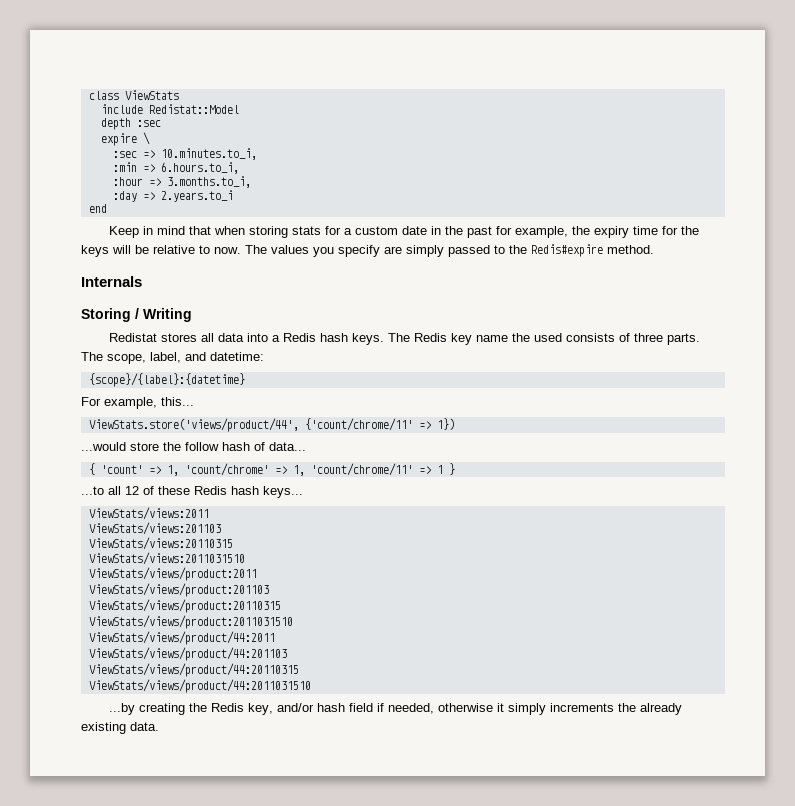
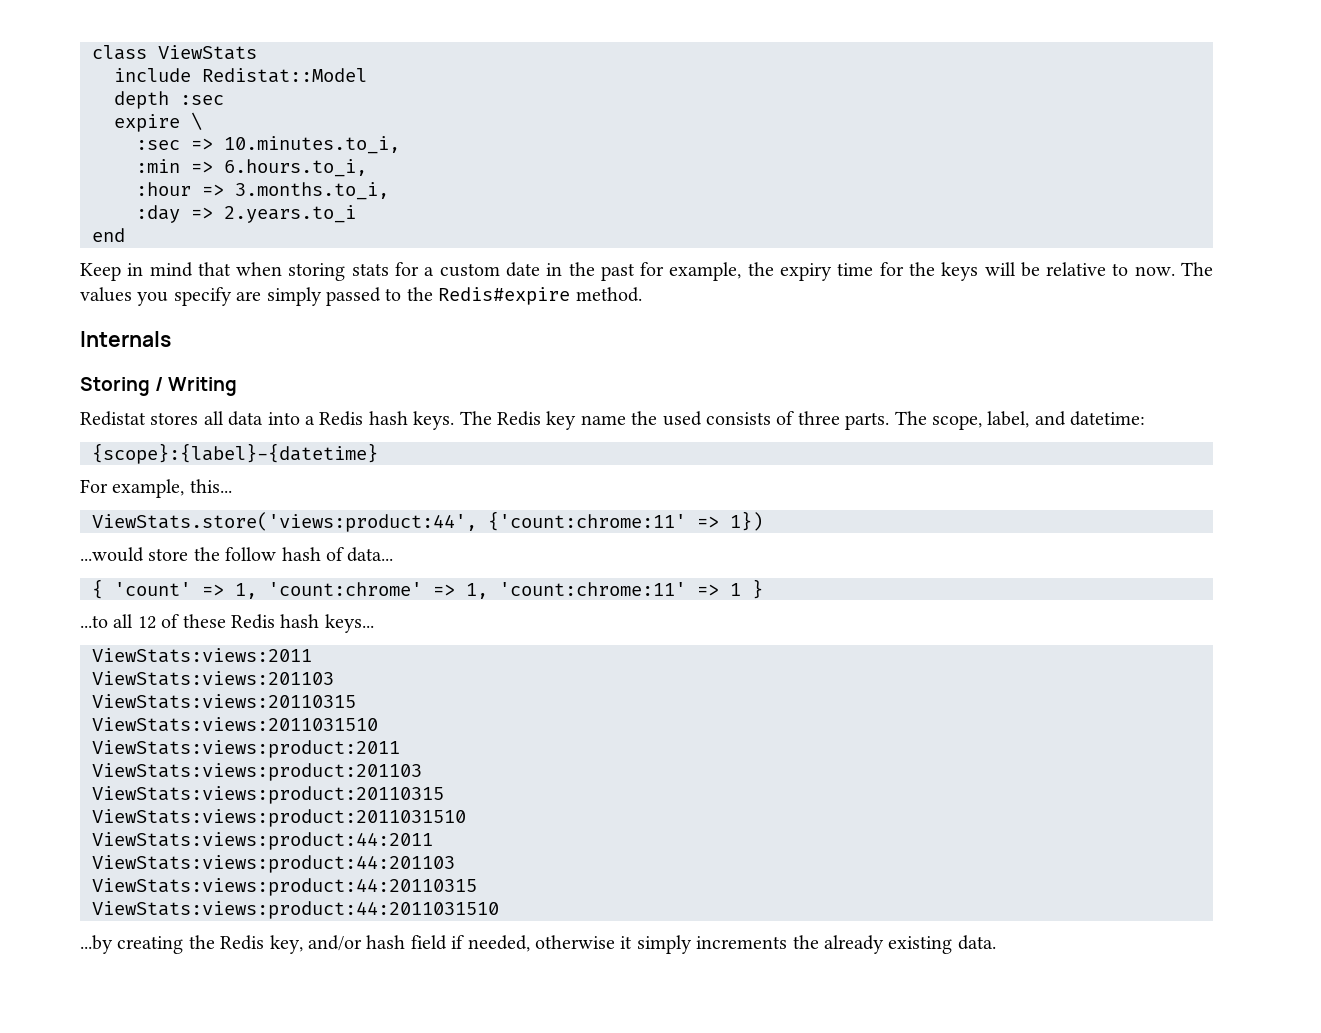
[88,373,245,387] {scope}/{label}:{datetime} -> [92,443,378,464] {scope}:{label}-{datetime}
[88,418,413,432] ViewStats.store('views/product/44', {'count/chrome/11' -> [92,511,686,532] ViewStats.store('views:product:44', {'count:chrome:11'
[184,463,413,476] 'count/chrome' => 1, 'count/chrome/11' -> [268,582,686,599] 'count:chrome' => 1, 'count:chrome:11'
[88,507,209,520] [88,522,221,535] [88,537,233,550] [88,552,245,565] [88,567,257,581] [88,583,269,597] [88,599,281,613] [88,615,293,629] [88,631,275,645] [88,647,287,661] [88,663,299,677] [88,679,311,693] ViewStats/views:2011 // ViewStats/views:201103 // ViewStats/views:20110315 // ViewStats/views:2011031510 // ViewStats/views/product:2011 // ViewStats/views/product:201103 // ViewStats/views/product:20110315 // ViewStats/views/product:2011031510 // ViewStats/views/product/44:2011 // ViewStats/views/product/44:201103 // ViewStats/views/product/44:20110315 // ViewStats/views/product/44:2011031510 -> [92,648,312,663] [92,671,334,686] [92,694,356,709] [92,717,378,732] [92,740,400,758] [92,763,422,781] [92,786,444,804] [92,809,466,827] [92,832,433,850] [92,855,455,873] [92,878,477,896] [92,901,499,919] ViewStats:views:2011 // ViewStats:views:201103 // ViewStats:views:20110315 // ViewStats:views:2011031510 // ViewStats:views:product:2011 // ViewStats:views:product:201103 // ViewStats:views:product:20110315 // ViewStats:views:product:2011031510 // ViewStats:views:product:44:2011 // ViewStats:views:product:44:201103 // ViewStats:views:product:44:20110315 // ViewStats:views:product:44:2011031510

